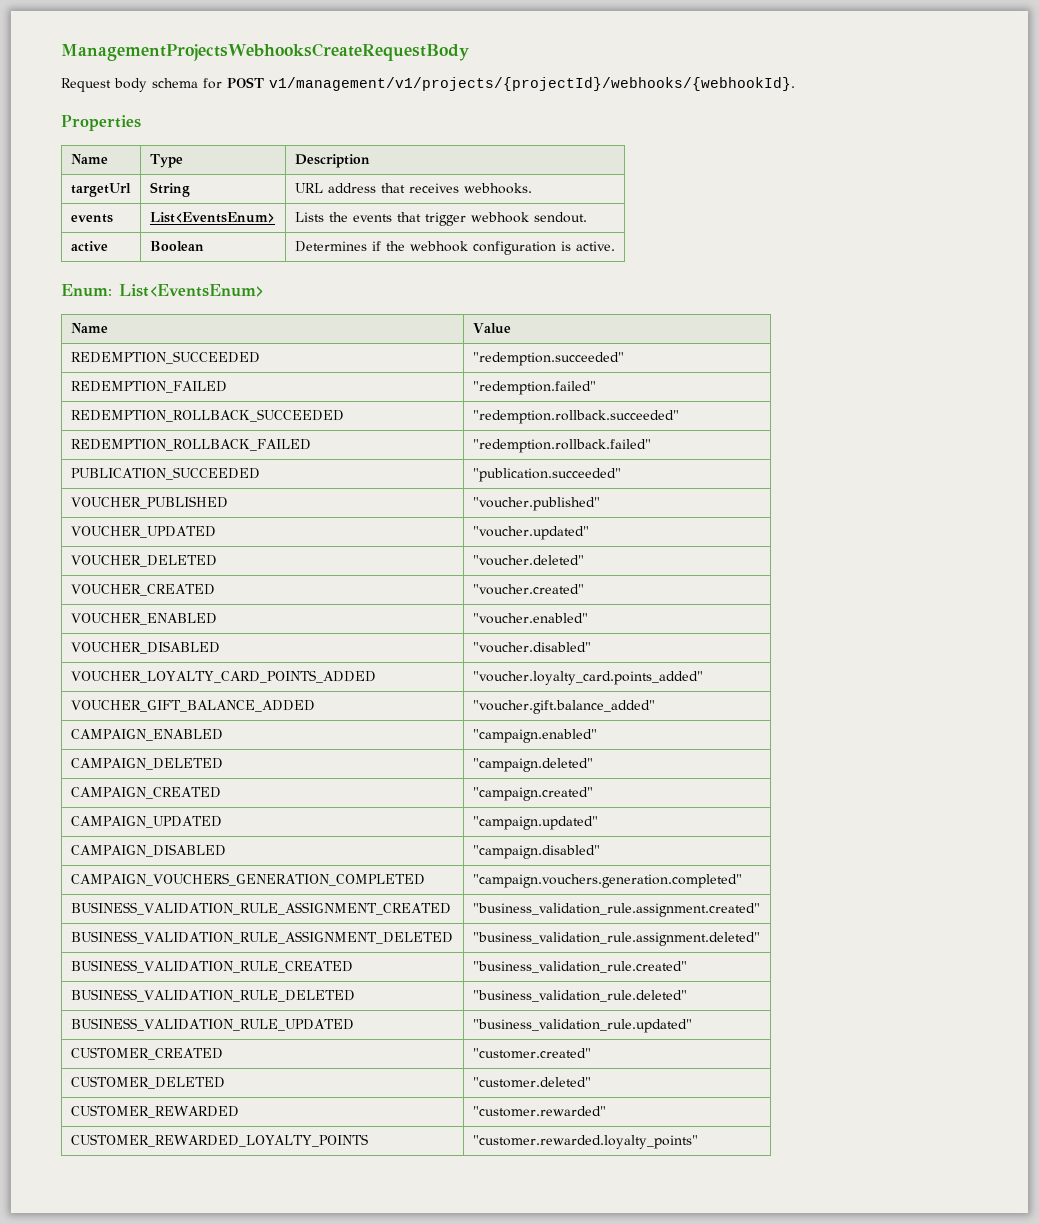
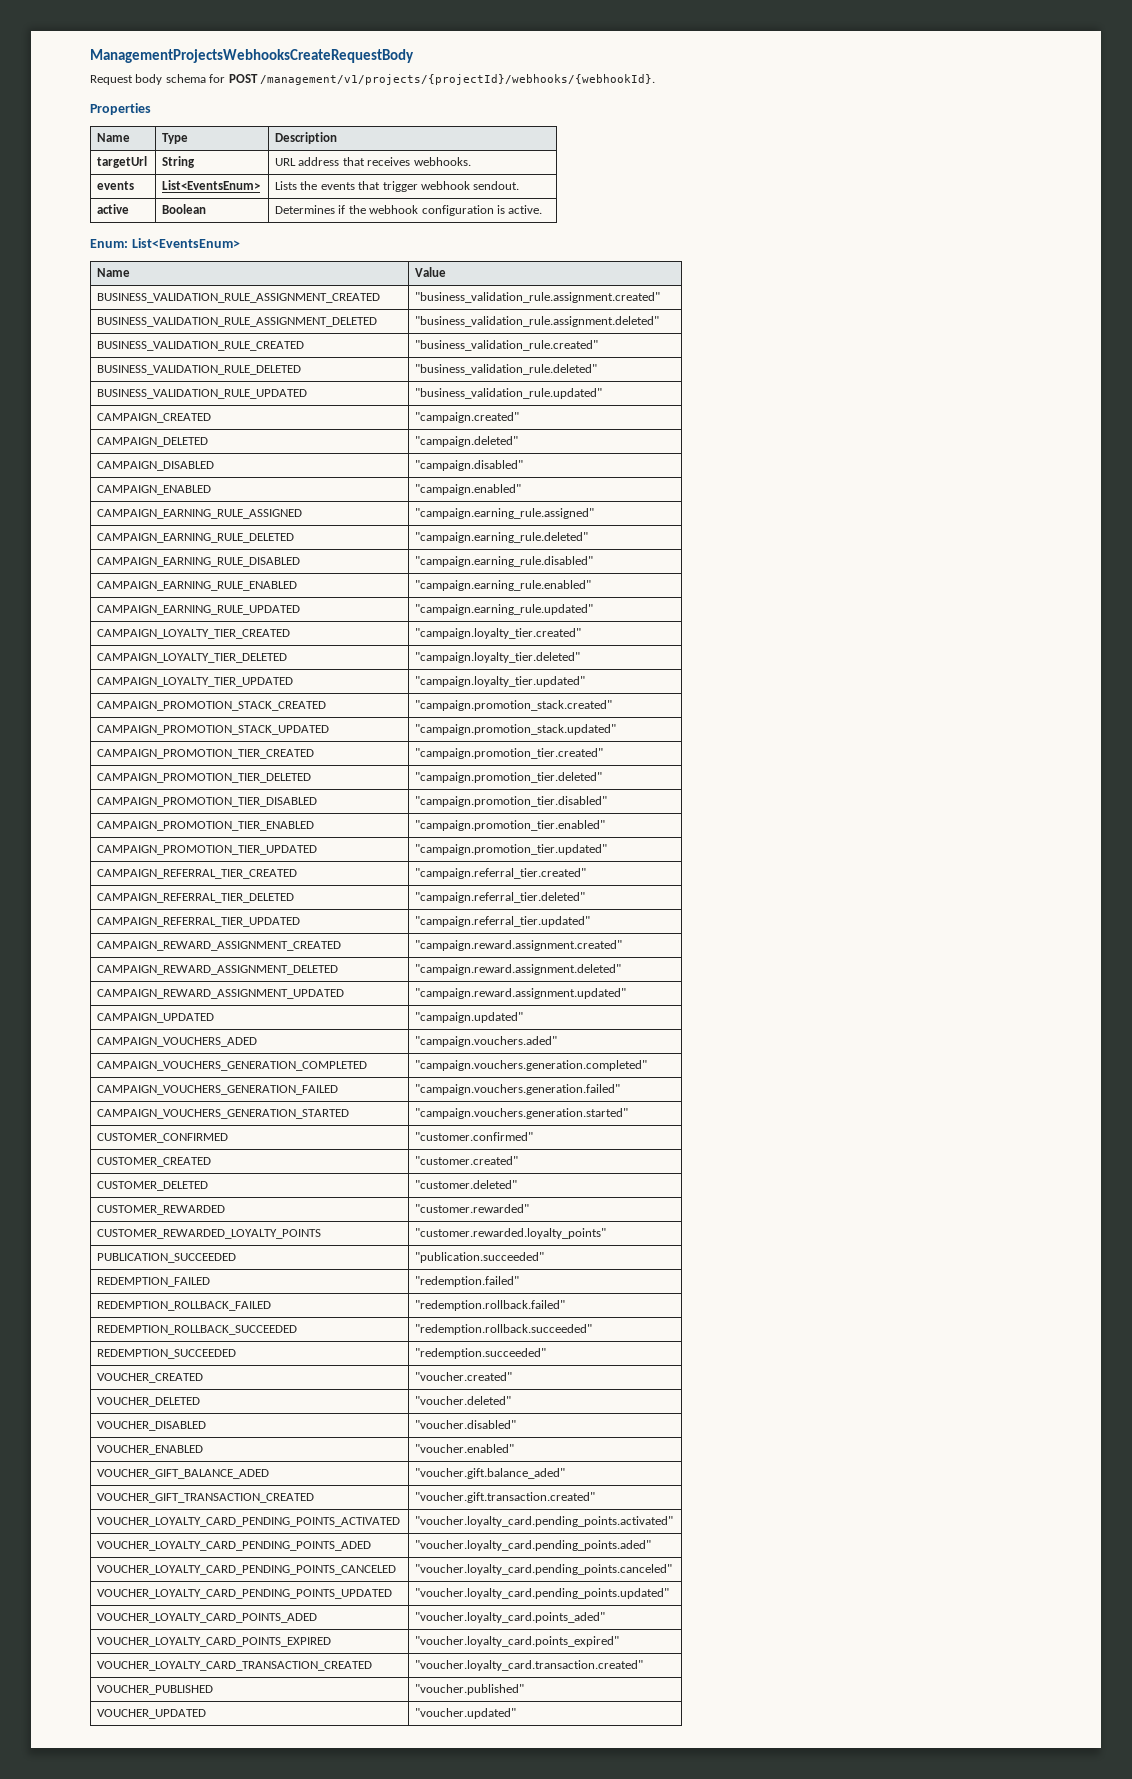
[269,77,795,91] v1/management/v1/projects/{projectId}/webhooks/{webhookId}. -> [259,74,655,85] /management/v1/projects/{projectId}/webhooks/{webhookId}.
[70,351,260,364] [472,352,624,366] [70,381,227,393] [472,381,596,395] [70,409,344,422] [472,410,679,424] [70,439,311,451] [472,439,651,453] [70,467,260,480] [472,468,621,482] [70,496,228,509] [472,497,600,511] [70,526,216,538] [472,526,589,540] [70,555,217,567] [472,555,584,566] [70,584,215,596] [472,584,584,595] [70,613,217,625] [472,613,588,624] [70,641,220,654] [472,642,591,653] [70,670,376,683] [472,671,703,685] [70,700,315,712] [472,700,655,714] [70,729,223,741] [472,729,597,743] [70,758,223,770] [472,758,593,772] [70,787,221,799] [472,787,593,801] [70,816,222,828] [472,816,598,830] [70,844,226,857] [472,845,600,859] [70,873,425,886] [472,874,742,888] // REDEMPTION_SUCCEEDED | "redemption.succeeded" // REDEMPTION_FAILED | "redemption.failed" // REDEMPTION_ROLLBACK_SUCCEEDED | "redemption.rollback.succeeded" // REDEMPTION_ROLLBACK_FAILED | "redemption.rollback.failed" // PUBLICATION_SUCCEEDED | "publication.succeeded" // VOUCHER_PUBLISHED | "voucher.published" // VOUCHER_UPDATED | "voucher.updated" // VOUCHER_DELETED | "voucher.deleted" // VOUCHER_CREATED | "voucher.created" // VOUCHER_ENABLED | "voucher.enabled" // VOUCHER_DISABLED | "voucher.disabled" // VOUCHER_LOYALTY_CARD_POINTS_ADDED | "voucher.loyalty_card.points_added" // VOUCHER_GIFT_BALANCE_ADDED | "voucher.gift.balance_added" // CAMPAIGN_ENABLED | "campaign.enabled" // CAMPAIGN_DELETED | "campaign.deleted" // CAMPAIGN_CREATED | "campaign.created" // CAMPAIGN_UPDATED | "campaign.updated" // CAMPAIGN_DISABLED | "campaign.disabled" // CAMPAIGN_VOUCHERS_GENERATION_COMPLETED | "campaign.vouchers.generation.completed" -> (447, 272) none
(692, 1026) none -> [97,413,212,423] [415,412,520,423] [97,437,209,447] [415,436,519,447] [97,461,215,471] [415,460,524,471] [97,485,212,495] [415,484,522,495] [97,509,303,519] [415,508,595,519] [97,533,295,543] [415,532,589,543] [97,557,301,567] [415,556,594,567] [97,581,298,591] [415,580,592,591] [97,605,301,615] [415,604,594,615] [97,629,291,639] [415,628,582,639] [97,653,288,663] [415,652,581,663] [97,677,294,687] [415,676,586,687] [97,701,327,711] [415,700,613,711] [97,725,330,735] [415,724,617,735] [97,749,315,759] [415,748,604,759] [97,773,312,783] [415,772,603,783] [97,797,318,807] [415,796,608,807] [97,821,315,831] [415,820,606,831] [97,845,318,855] [415,844,608,855] [97,869,298,879] [415,868,587,879] [97,893,295,903] [415,892,586,903] [97,917,301,927] [415,916,591,927] [97,941,342,951] [415,940,623,951] [97,965,339,975] [415,964,622,975] [97,989,345,999] [415,988,627,999] [97,1013,215,1023] [415,1012,524,1023] [97,1037,258,1047] [415,1036,558,1047] [97,1061,368,1071] [415,1060,648,1071] [97,1085,339,1095] [415,1084,621,1095] [97,1109,350,1119] [415,1108,629,1119] [97,1133,229,1143] [415,1132,534,1141] // CAMPAIGN_CREATED | "campaign.created" // CAMPAIGN_DELETED | "campaign.deleted" // CAMPAIGN_DISABLED | "campaign.disabled" // CAMPAIGN_ENABLED | "campaign.enabled" // CAMPAIGN_EARNING_RULE_ASSIGNED | "campaign.earning_rule.assigned" // CAMPAIGN_EARNING_RULE_DELETED | "campaign.earning_rule.deleted" // CAMPAIGN_EARNING_RULE_DISABLED | "campaign.earning_rule.disabled" // CAMPAIGN_EARNING_RULE_ENABLED | "campaign.earning_rule.enabled" // CAMPAIGN_EARNING_RULE_UPDATED | "campaign.earning_rule.updated" // CAMPAIGN_LOYALTY_TIER_CREATED | "campaign.loyalty_tier.created" // CAMPAIGN_LOYALTY_TIER_DELETED | "campaign.loyalty_tier.deleted" // CAMPAIGN_LOYALTY_TIER_UPDATED | "campaign.loyalty_tier.updated" // CAMPAIGN_PROMOTION_STACK_CREATED | "campaign.promotion_stack.created" // CAMPAIGN_PROMOTION_STACK_UPDATED | "campaign.promotion_stack.updated" // CAMPAIGN_PROMOTION_TIER_CREATED | "campaign.promotion_tier.created" // CAMPAIGN_PROMOTION_TIER_DELETED | "campaign.promotion_tier.deleted" // CAMPAIGN_PROMOTION_TIER_DISABLED | "campaign.promotion_tier.disabled" // CAMPAIGN_PROMOTION_TIER_ENABLED | "campaign.promotion_tier.enabled" // CAMPAIGN_PROMOTION_TIER_UPDATED | "campaign.promotion_tier.updated" // CAMPAIGN_REFERRAL_TIER_CREATED | "campaign.referral_tier.created" // CAMPAIGN_REFERRAL_TIER_DELETED | "campaign.referral_tier.deleted" // CAMPAIGN_REFERRAL_TIER_UPDATED | "campaign.referral_tier.updated" // CAMPAIGN_REWARD_ASSIGNMENT_CREATED | "campaign.reward.assignment.created" // CAMPAIGN_REWARD_ASSIGNMENT_DELETED | "campaign.reward.assignment.deleted" // CAMPAIGN_REWARD_ASSIGNMENT_UPDATED | "campaign.reward.assignment.updated" // CAMPAIGN_UPDATED | "campaign.updated" // CAMPAIGN_VOUCHERS_ADED | "campaign.vouchers.aded" // CAMPAIGN_VOUCHERS_GENERATION_COMPLETED | "campaign.vouchers.generation.completed" // CAMPAIGN_VOUCHERS_GENERATION_FAILED | "campaign.vouchers.generation.failed" // CAMPAIGN_VOUCHERS_GENERATION_STARTED | "campaign.vouchers.generation.started" // CUSTOMER_CONFIRMED | "customer.confirmed"
(698, 1142) none -> [97,1253,237,1263] [415,1252,545,1263] [97,1277,211,1287] [415,1276,520,1287] [97,1301,272,1311] [415,1300,566,1311] [97,1325,298,1335] [415,1324,593,1335] [97,1349,237,1359] [415,1348,547,1359] [97,1373,204,1383] [415,1372,513,1381] [97,1397,201,1407] [415,1396,512,1405] [97,1421,207,1431] [415,1420,517,1429] [97,1445,204,1455] [415,1444,515,1453] [97,1469,270,1479] [415,1468,566,1479] [97,1493,315,1503] [415,1492,596,1503] [97,1517,401,1527] [415,1516,674,1527] [97,1541,372,1551] [415,1540,652,1551] [97,1565,397,1575] [415,1564,673,1575] [97,1589,393,1599] [415,1588,670,1599] [97,1613,318,1623] [415,1612,606,1623] [97,1637,332,1647] [415,1636,620,1647] [97,1661,373,1671] [415,1660,644,1671] [97,1685,214,1695] [415,1684,525,1695] [97,1709,207,1719] [415,1708,517,1719] // PUBLICATION_SUCCEEDED | "publication.succeeded" // REDEMPTION_FAILED | "redemption.failed" // REDEMPTION_ROLLBACK_FAILED | "redemption.rollback.failed" // REDEMPTION_ROLLBACK_SUCCEEDED | "redemption.rollback.succeeded" // REDEMPTION_SUCCEEDED | "redemption.succeeded" // VOUCHER_CREATED | "voucher.created" // VOUCHER_DELETED | "voucher.deleted" // VOUCHER_DISABLED | "voucher.disabled" // VOUCHER_ENABLED | "voucher.enabled" // VOUCHER_GIFT_BALANCE_ADED | "voucher.gift.balance_aded" // VOUCHER_GIFT_TRANSACTION_CREATED | "voucher.gift.transaction.created" // VOUCHER_LOYALTY_CARD_PENDING_POINTS_ACTIVATED | "voucher.loyalty_card.pending_points.activated" // VOUCHER_LOYALTY_CARD_PENDING_POINTS_ADED | "voucher.loyalty_card.pending_points.aded" // VOUCHER_LOYALTY_CARD_PENDING_POINTS_CANCELED | "voucher.loyalty_card.pending_points.canceled" // VOUCHER_LOYALTY_CARD_PENDING_POINTS_UPDATED | "voucher.loyalty_card.pending_points.updated" // VOUCHER_LOYALTY_CARD_POINTS_ADED | "voucher.loyalty_card.points_aded" // VOUCHER_LOYALTY_CARD_POINTS_EXPIRED | "voucher.loyalty_card.points_expired" // VOUCHER_LOYALTY_CARD_TRANSACTION_CREATED | "voucher.loyalty_card.transaction.created" // VOUCHER_PUBLISHED | "voucher.published" // VOUCHER_UPDATED | "voucher.updated"

